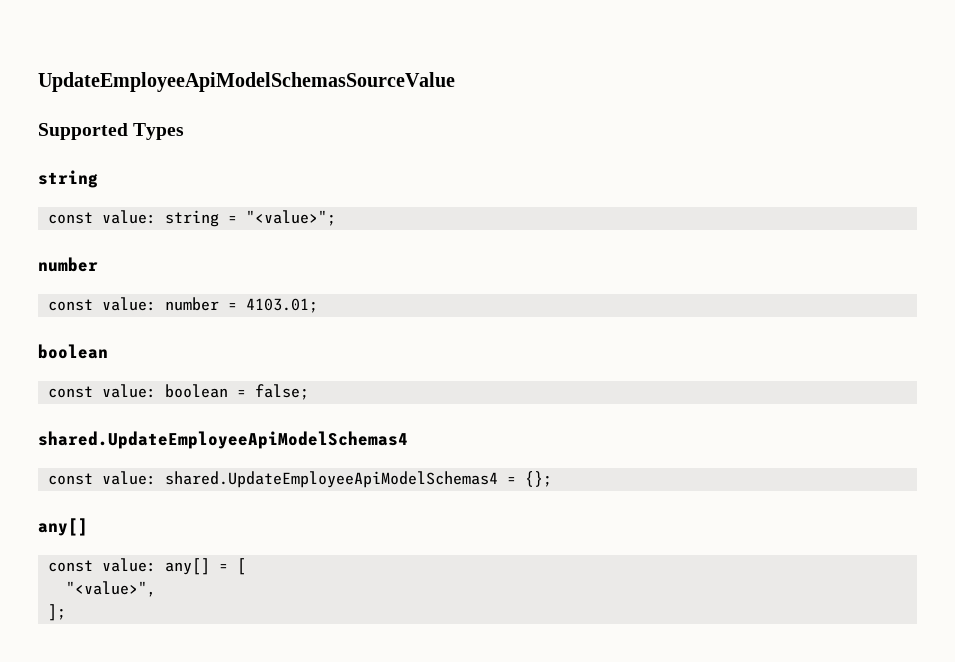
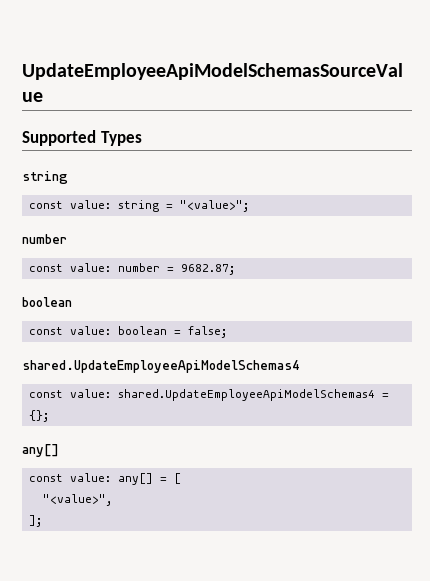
[245,298,318,313] 4103.01; -> [181,264,236,275] 9682.87;

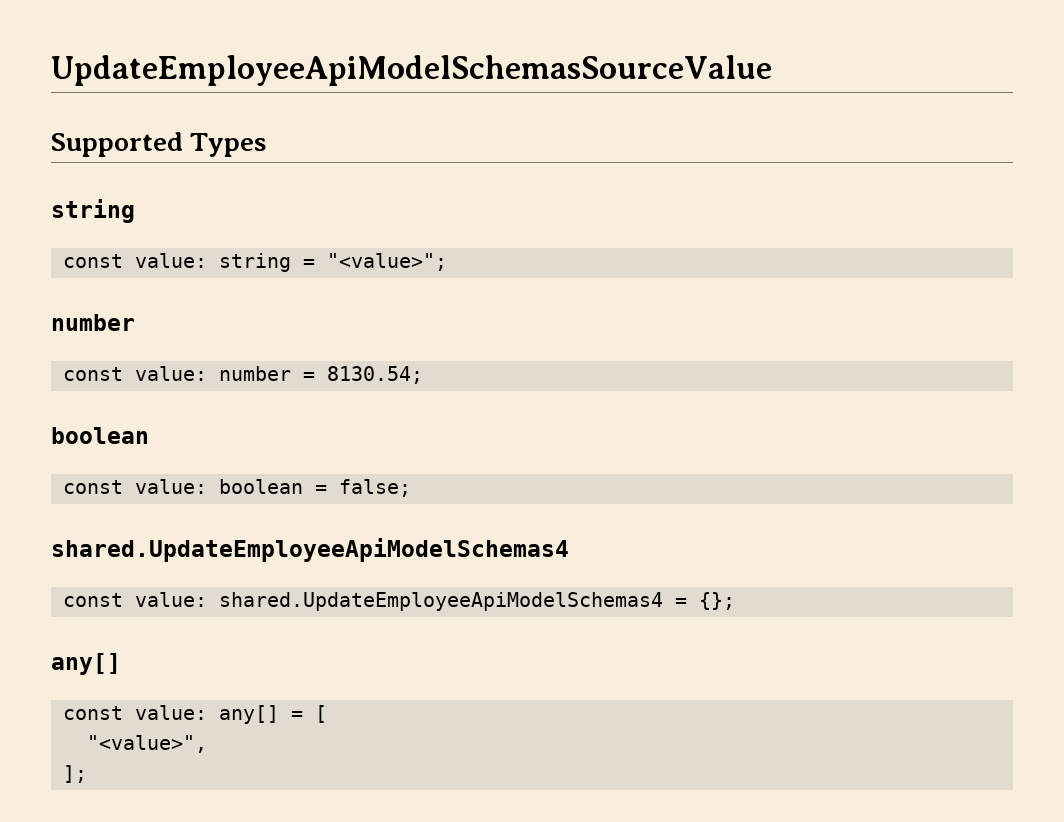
[181,264,236,275] 9682.87; -> [327,366,424,384] 8130.54;

